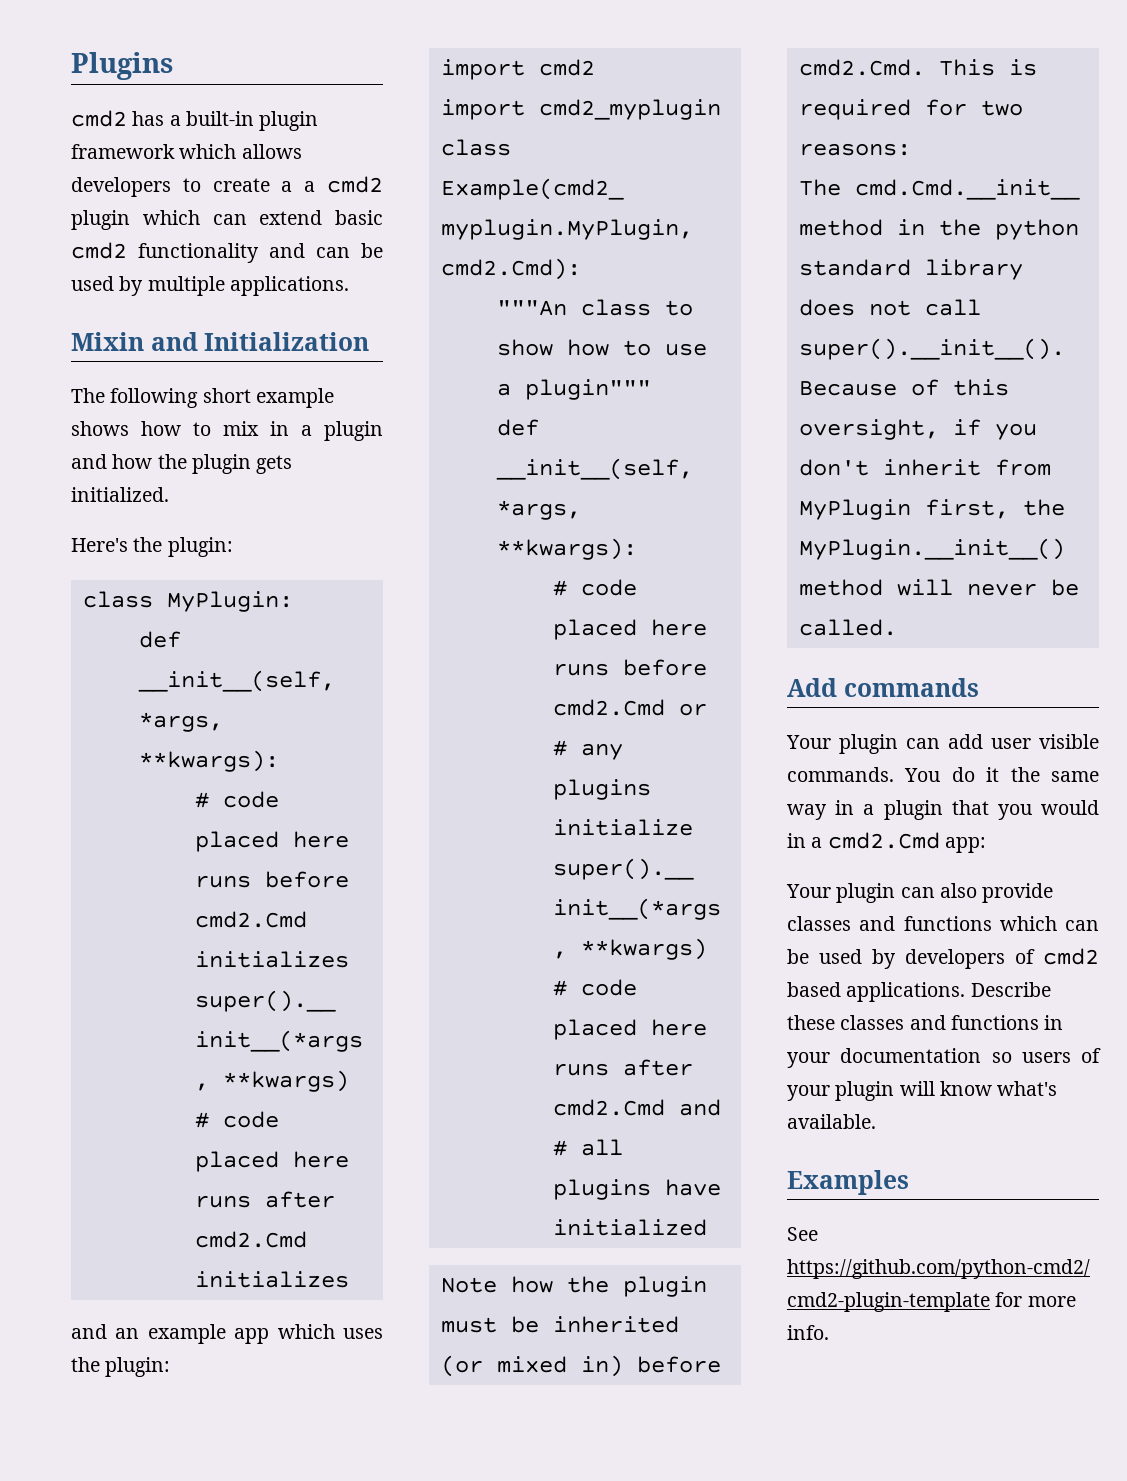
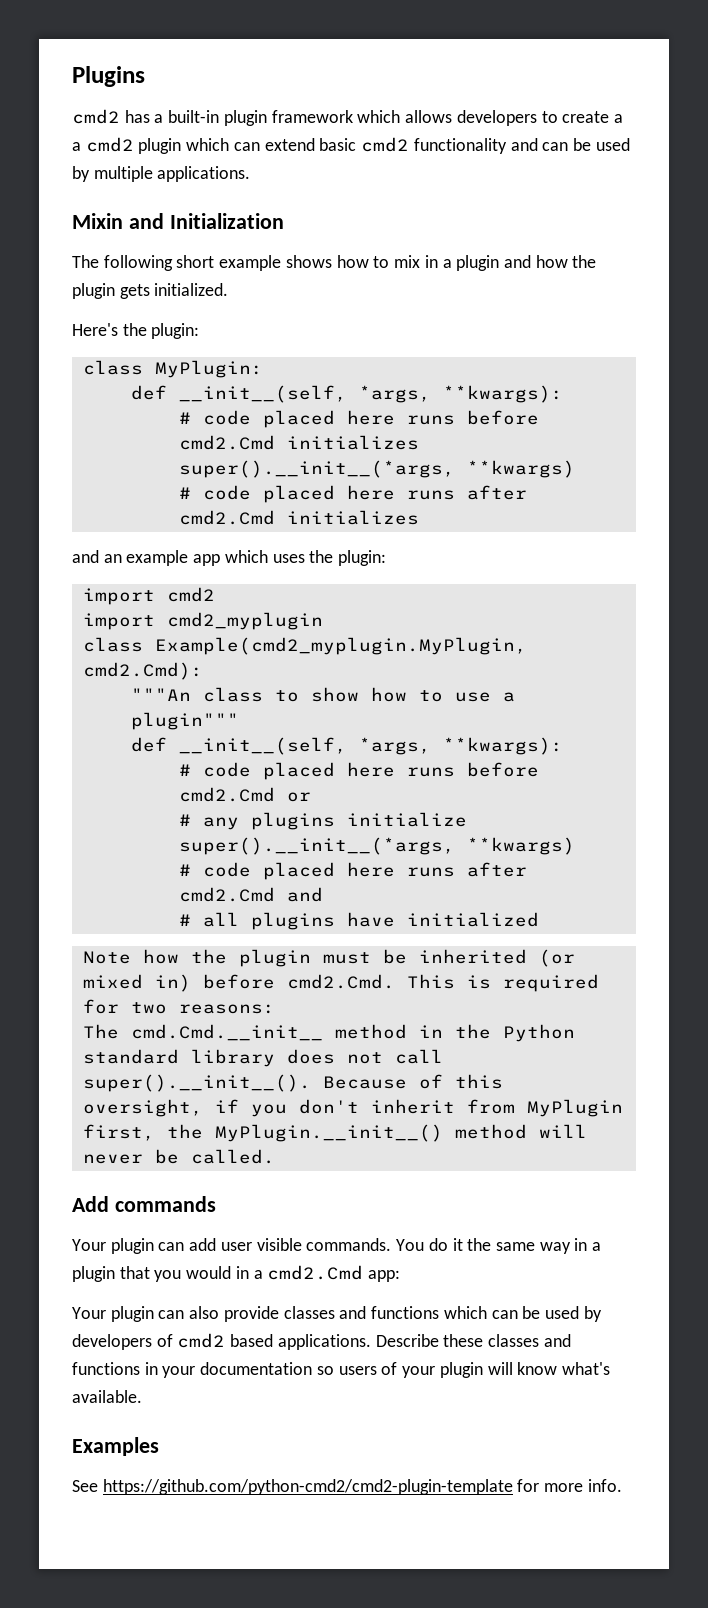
[994,219,1079,240] python -> [502,1024,575,1042] Python

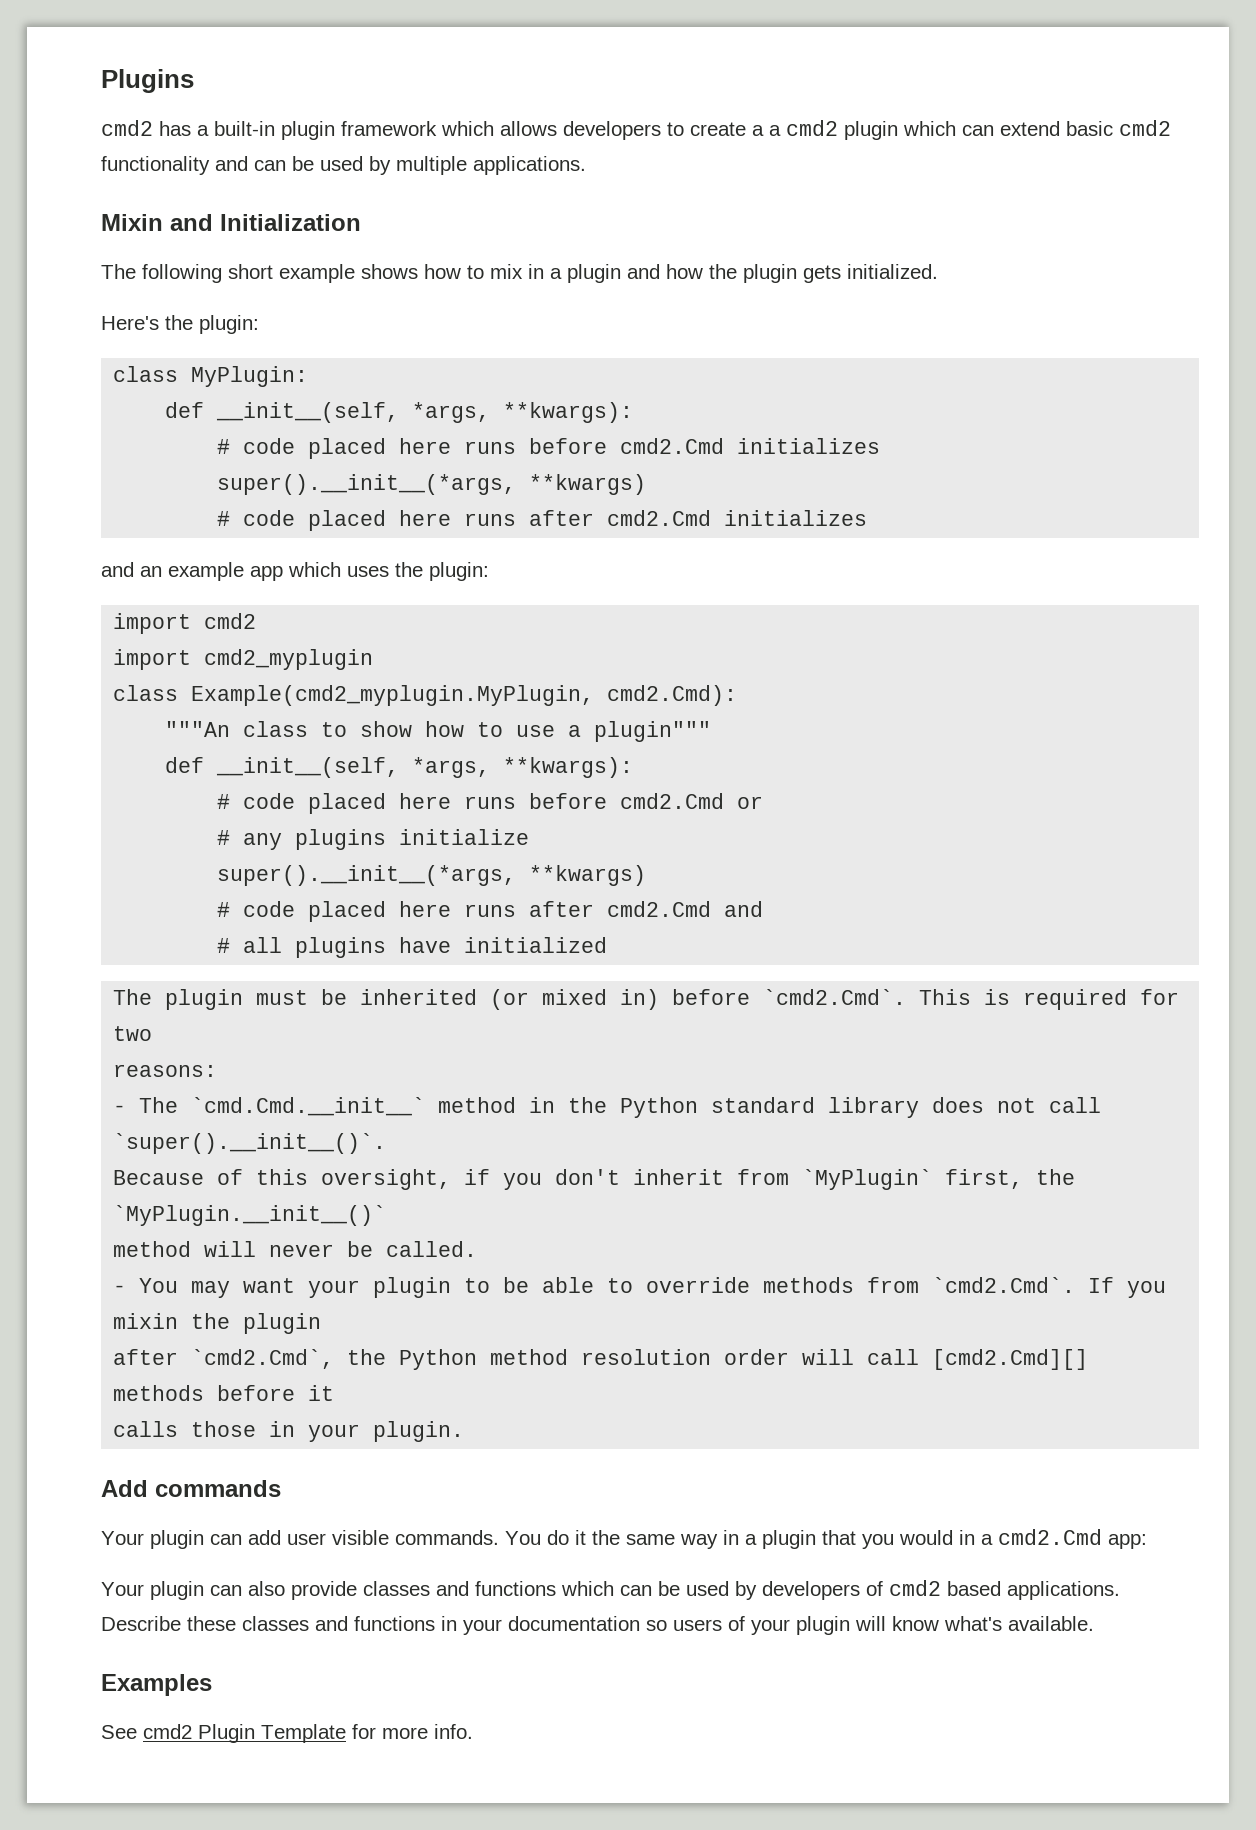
[82,949,227,964] Note how the -> [113,989,153,1005] The
[286,974,395,989] cmd2.Cmd. -> [763,989,907,1005] `cmd2.Cmd`.
(167, 1008) none -> (153, 1033) //
[82,1024,323,1041] The cmd.Cmd.__init__ -> [113,1097,426,1116] - The `cmd.Cmd.__init__`
[82,1074,311,1092] super().__init__(). -> [113,1133,387,1154] `super().__init__()`. //
[526,1099,623,1117] MyPlugin -> [802,1169,933,1190] `MyPlugin`
[214,1124,443,1142] MyPlugin.__init__() -> [113,1205,387,1226] `MyPlugin.__init__()` //
(275, 1156) none -> [113,1277,1167,1298] [113,1313,322,1334] [113,1349,1089,1370] [113,1385,335,1401] [113,1421,465,1442] // - You may want your plugin to be able to override methods from `cmd2.Cmd`. If you mixin the plugin // after `cmd2.Cmd`, the Python method resolution order will call [cmd2.Cmd][] methods before it // calls those in your plugin.
[102,1479,513,1495] https://github.com/python-cmd2/cmd2-plugin-template -> [143,1724,346,1743] cmd2 Plugin Template

